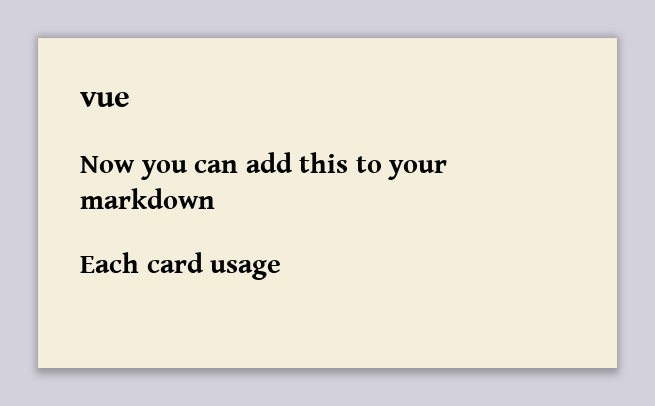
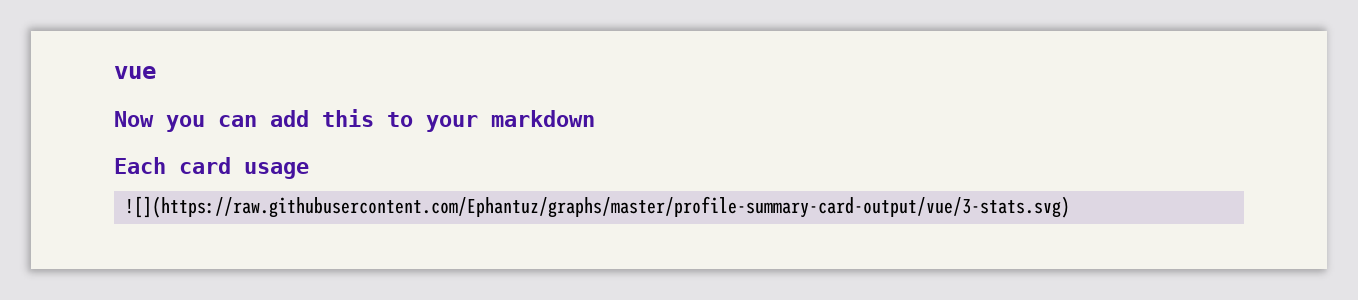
(282, 270) none -> [125,196,1071,218] // ![](https://raw.githubusercontent.com/Ephantuz/graphs/master/profile-summary-card-output/vue/3-stats.svg)

